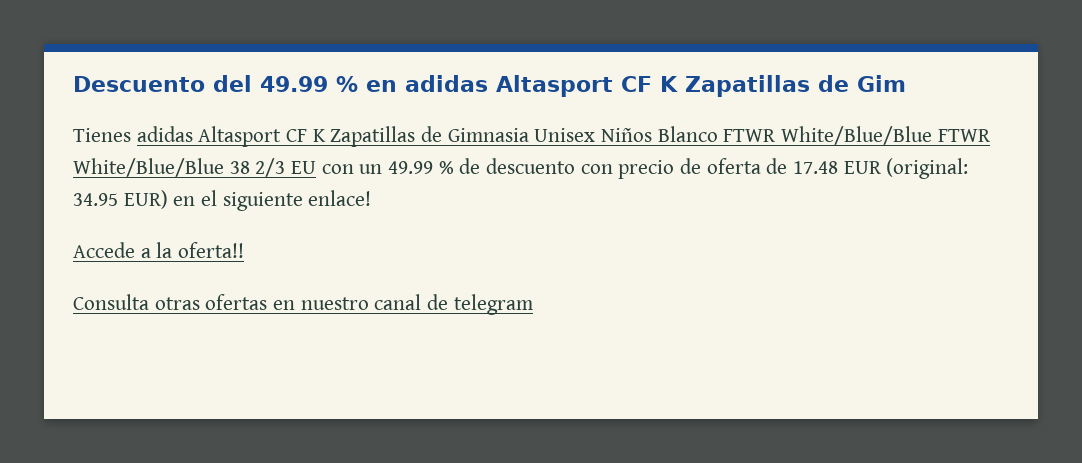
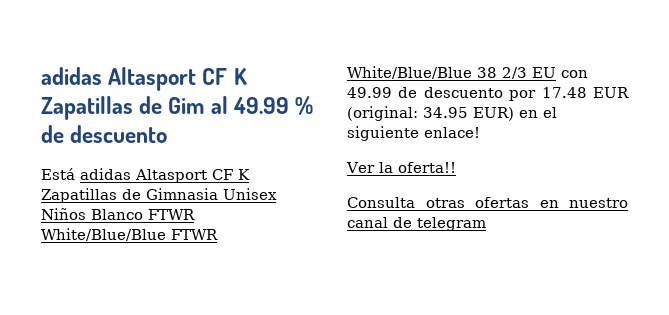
[73,75,397,92] Descuento del 49.99 % en -> (41, 76) none
[73,128,131,142] // Tienes -> [210,96,314,115] [41,125,168,143] [41,168,75,180] al 49.99 % de descuento // Está
[359,158,788,179] un 49.99 % de descuento con precio de oferta de -> [347,87,537,101] 49.99 de descuento por
[73,242,151,258] Accede a -> [346,162,375,173] Ver

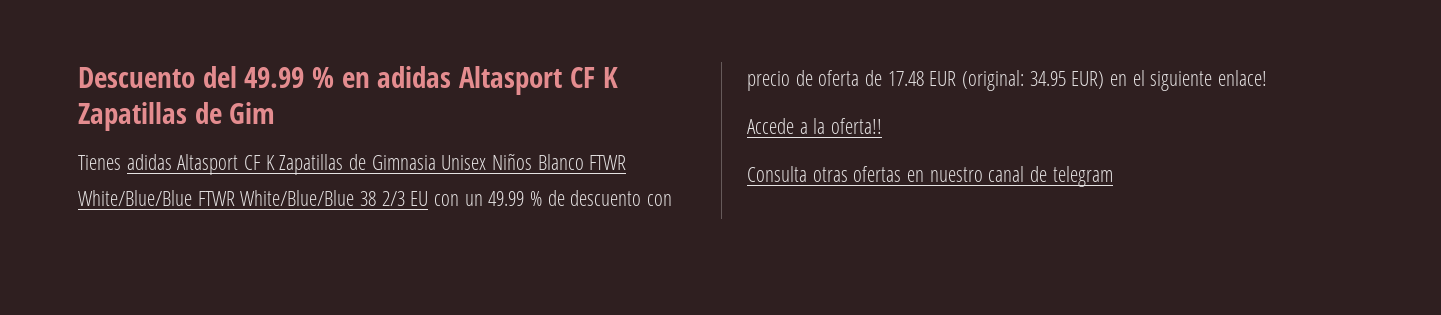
(41, 76) none -> [78,66,370,88] Descuento del 49.99 % en
[210,96,314,115] [41,125,168,143] [41,168,75,180] al 49.99 % de descuento // Está -> [78,155,121,170] // Tienes
[347,87,537,101] 49.99 de descuento por -> [464,190,673,206] [747,70,883,91] un 49.99 % de descuento con precio de oferta de
[346,162,375,173] Ver -> [747,118,808,134] Accede a

